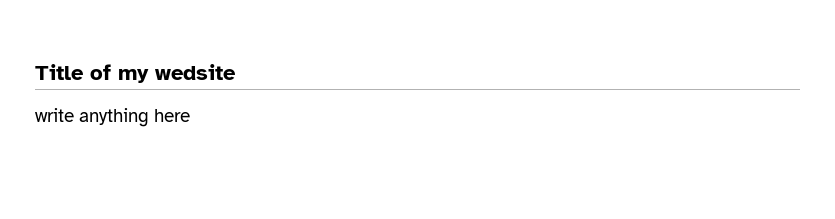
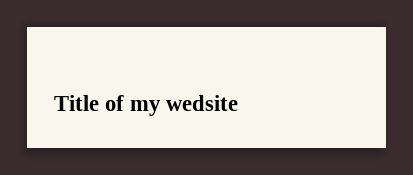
[35,108,191,127] // write anything here -> (239, 103) none

